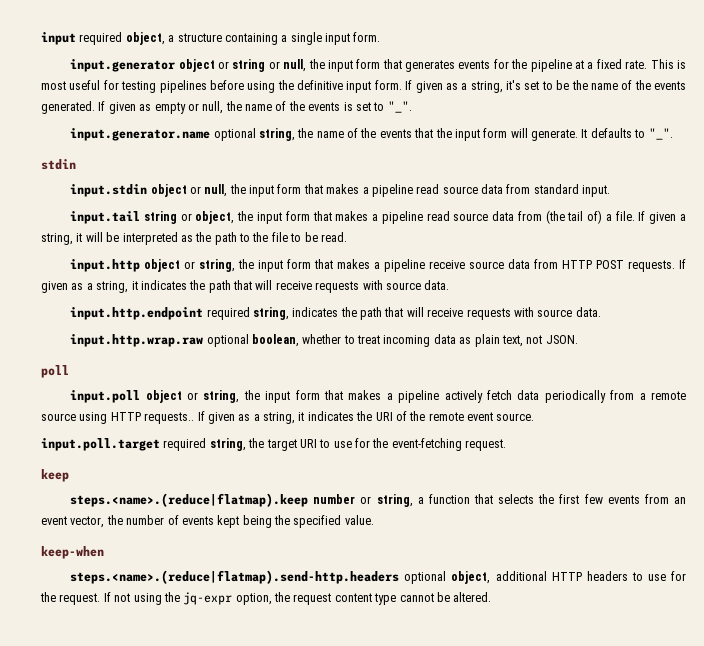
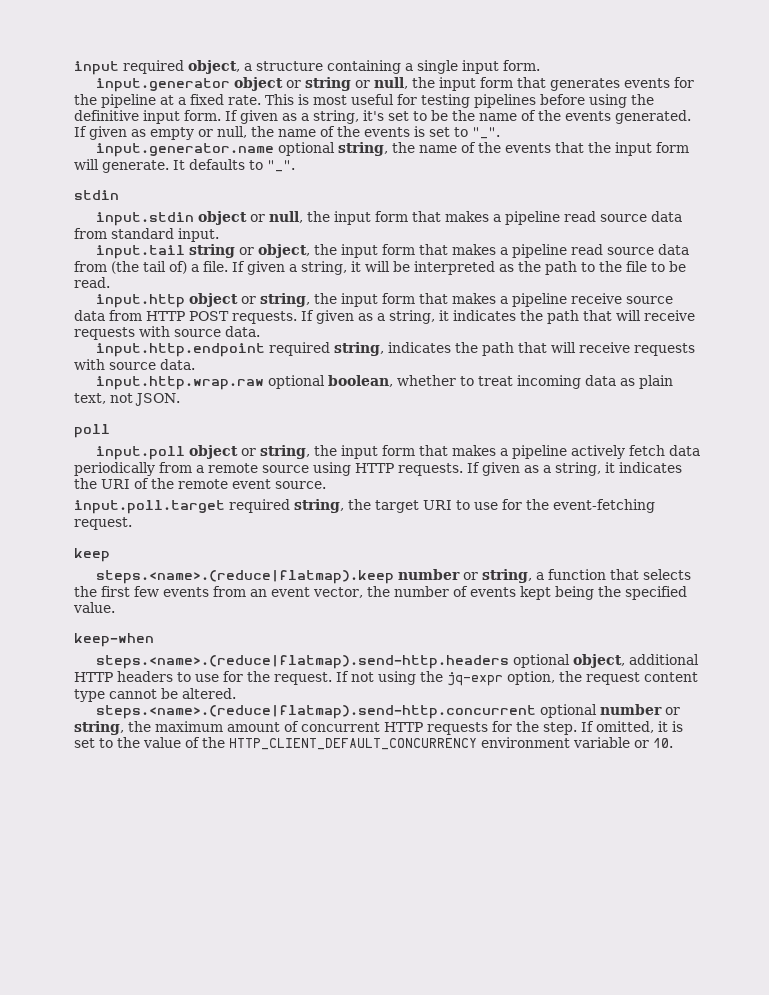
[144,412,195,424] requests.. -> [398,463,463,476] requests.
(492, 597) none -> [96,704,681,719] [74,721,683,735] [74,737,673,750] // steps.<name>.(reduce|flatmap).send-http.concurrent optional number or string, the maximum amount of concurrent HTTP requests for the step. If omitted, it is set to the value of the HTTP_CLIENT_DEFAULT_CONCURRENCY environment variable or 10.

